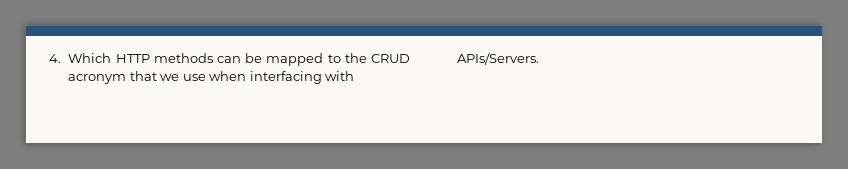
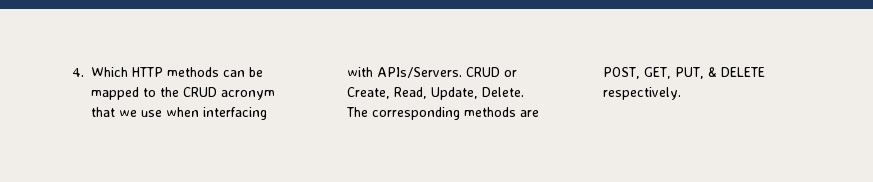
(540, 58) none -> [466,67,517,77] [347,87,524,100] [346,107,539,120] [603,67,765,79] [603,87,681,100] CRUD or Create, Read, Update, Delete. The corresponding methods are POST, GET, PUT, & DELETE respectively.

